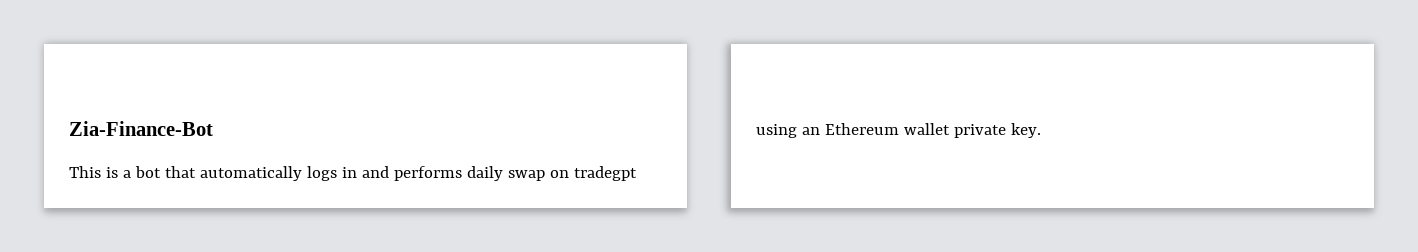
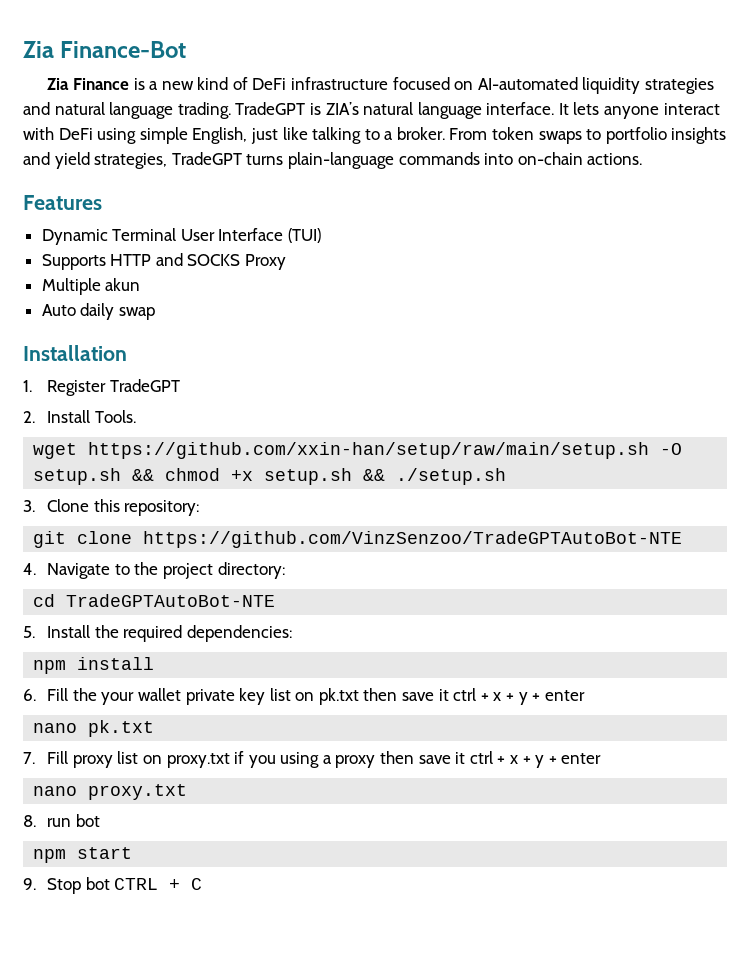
[69,121,213,136] [69,166,637,181] [756,123,1041,138] Zia-Finance-Bot // This is a bot that automatically logs in and performs daily swap on tradegpt using an Ethereum wallet private key. -> [23,41,187,58] [47,77,715,94] [23,102,720,119] [23,127,727,144] [23,152,643,169] [23,195,102,210] [41,228,322,245] [41,253,287,270] [41,278,141,295] [41,303,155,320] [23,345,127,361] [23,379,180,396] [23,410,136,423] [33,442,683,459] [33,468,507,485] [23,499,200,516] [33,531,683,548] [23,562,285,579] [33,594,276,607] [23,625,292,642] [33,657,155,674] [23,688,585,705] [33,720,155,737] [23,751,602,768] [33,784,188,800] [23,814,100,827] [33,847,133,863] [23,877,203,894] Zia Finance-Bot // Zia Finance is a new kind of DeFi infrastructure focused on AI-automated liquidity strategies and natural language trading. TradeGPT is ZIA’s natural language interface. It lets anyone interact with DeFi using simple English, just like talking to a broker. From token swaps to portfolio insights and yield strategies, TradeGPT turns plain-language commands into on-chain actions. // Features // Dynamic Terminal User Interface (TUI) // Supports HTTP and SOCKS Proxy // Multiple akun // Auto daily swap // Installation // 1. Register TradeGPT // 2. Install Tools. // wget https://github.com/xxin-han/setup/raw/main/setup.sh -O setup.sh && chmod +x setup.sh && ./setup.sh // 3. Clone this repository: // git clone https://github.com/VinzSenzoo/TradeGPTAutoBot-NTE // 4. Navigate to the project directory: // cd TradeGPTAutoBot-NTE // 5. Install the required dependencies: // npm install // 6. Fill the your wallet private key list on pk.txt then save it ctrl + x + y + enter // nano pk.txt // 7. Fill proxy list on proxy.txt if you using a proxy then save it ctrl + x + y + enter // nano proxy.txt // 8. run bot // npm start // 9. Stop bot CTRL + C

